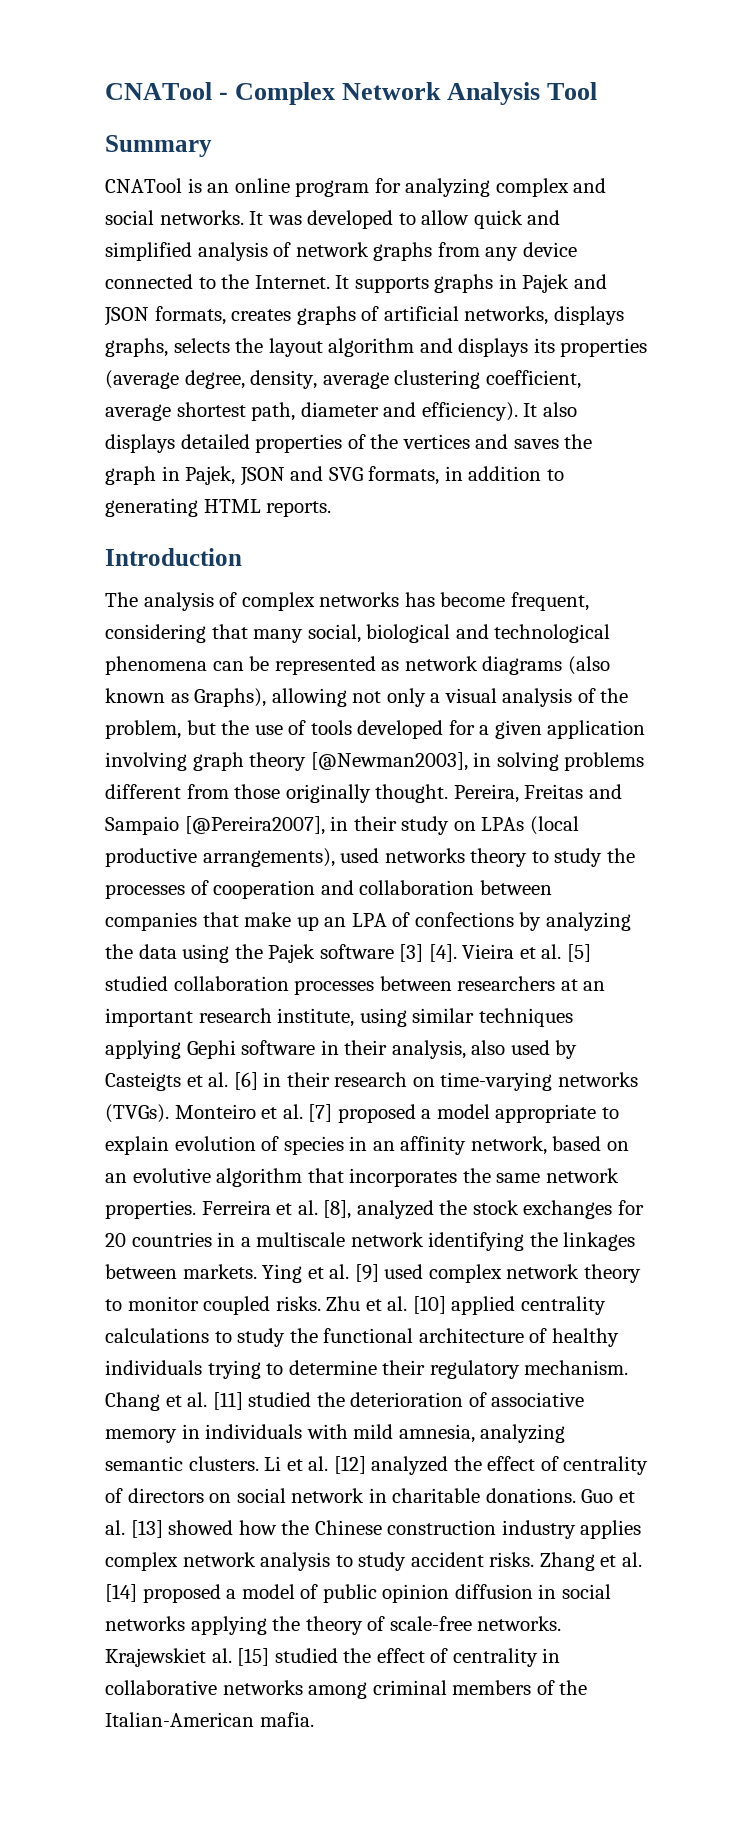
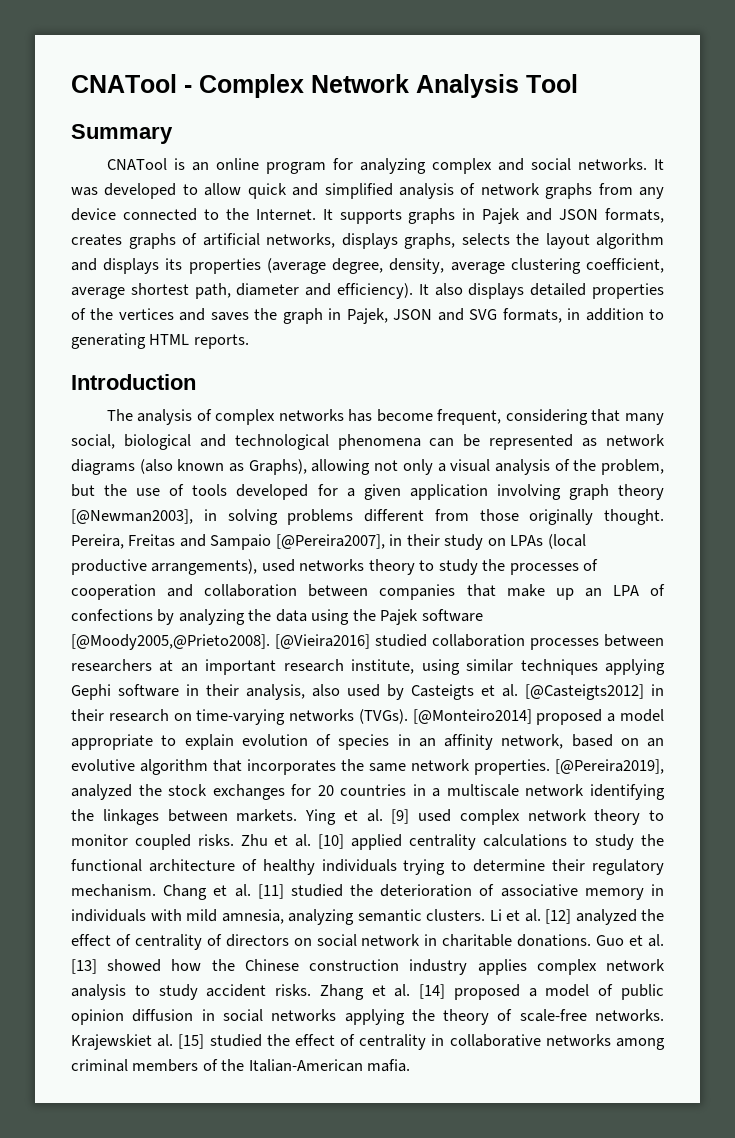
[399,944,591,962] [3] [4]. Vieira et al. [5] -> [71,634,370,650] [@Moody2005,@Prieto2008]. [@Vieira2016]
[233,1072,258,1090] [6] -> [525,684,644,700] [@Casteigts2012]
[174,1104,333,1122] Monteiro et al. [7] -> [412,709,532,724] [@Monteiro2014]
[201,1200,352,1219] Ferreira et al. [8], -> [555,759,664,774] [@Pereira2019],

